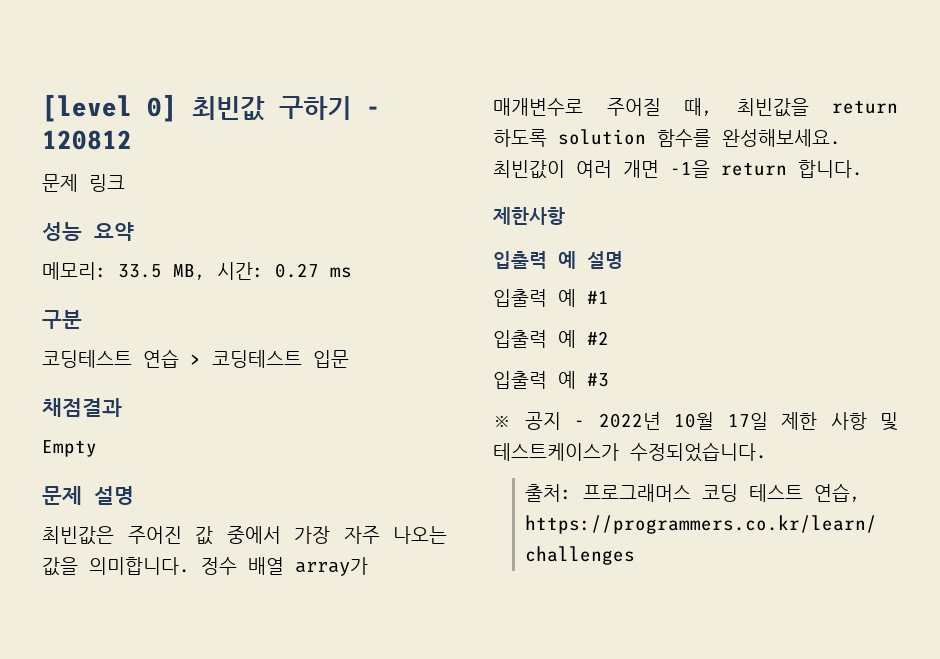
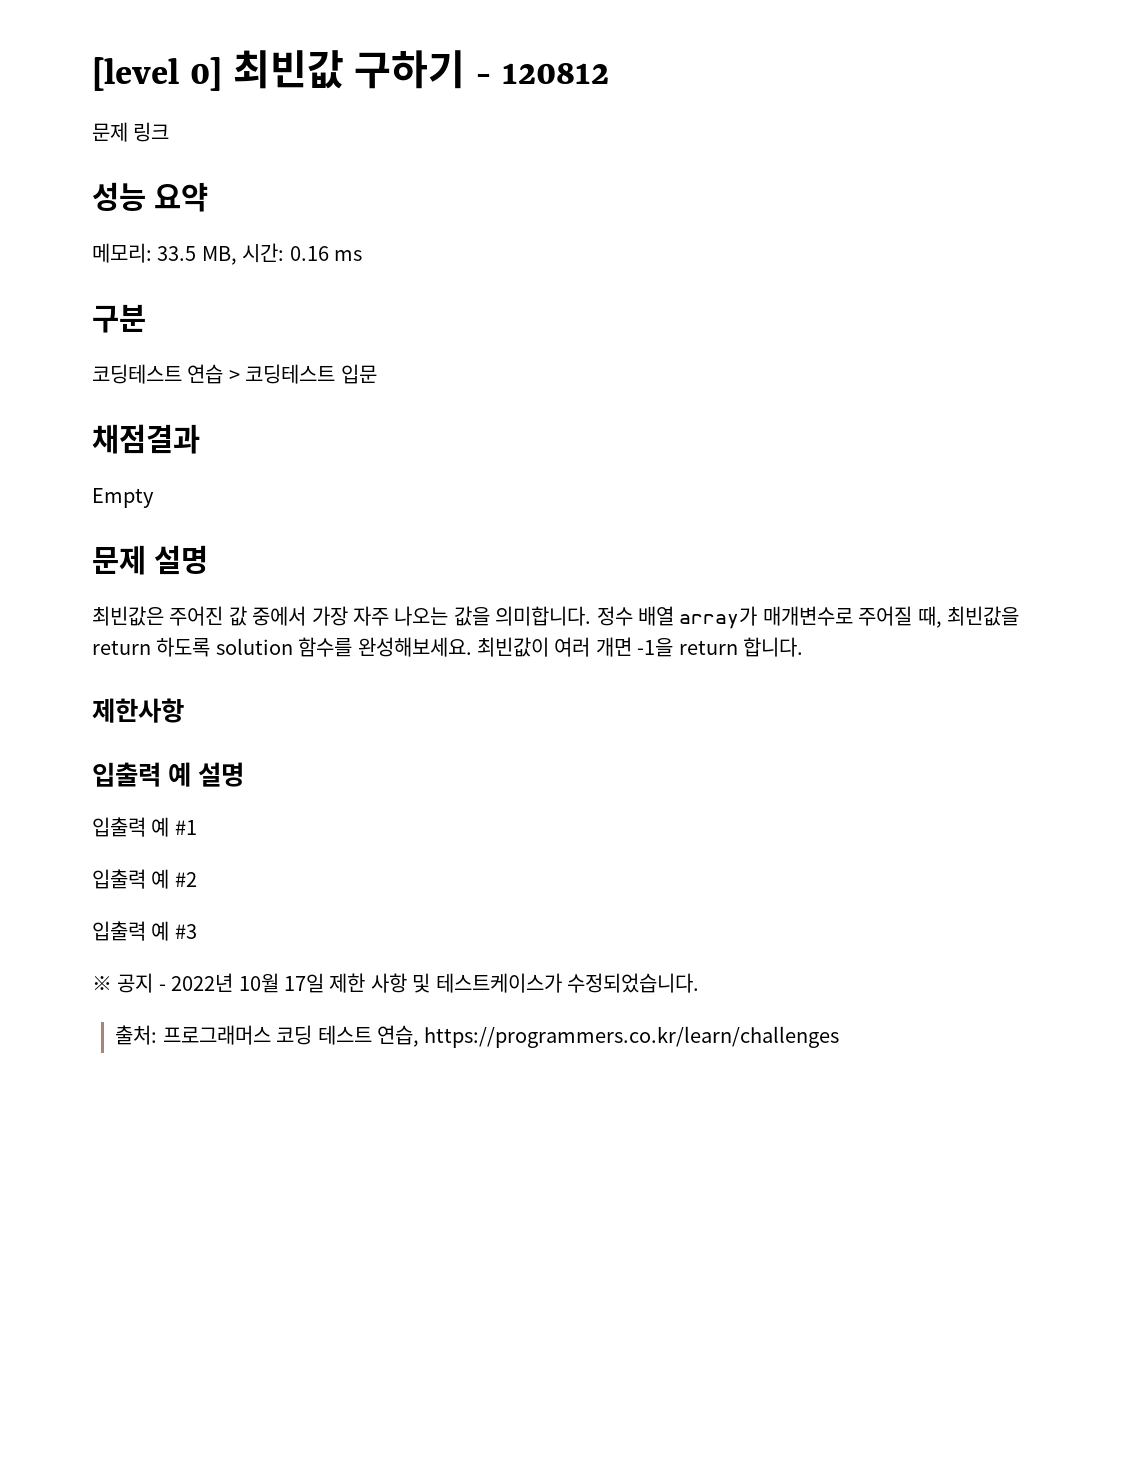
[275,263,319,278] 0.27 -> [289,246,329,261] 0.16

